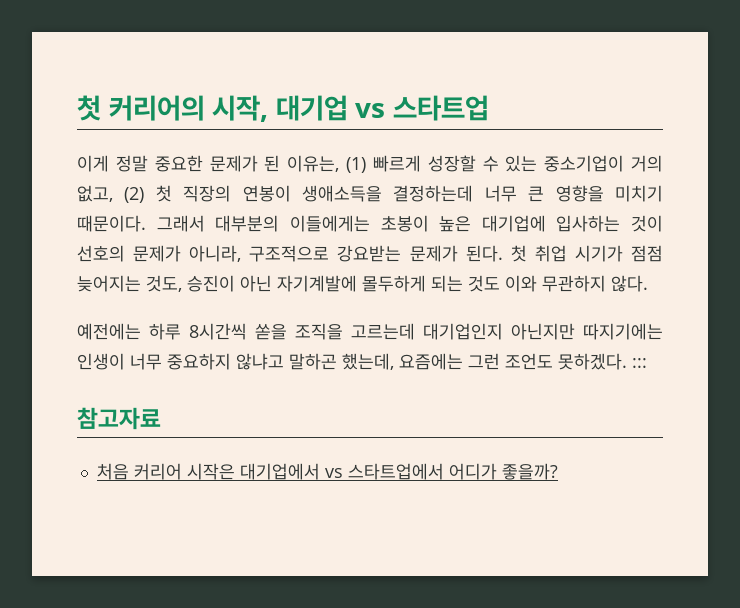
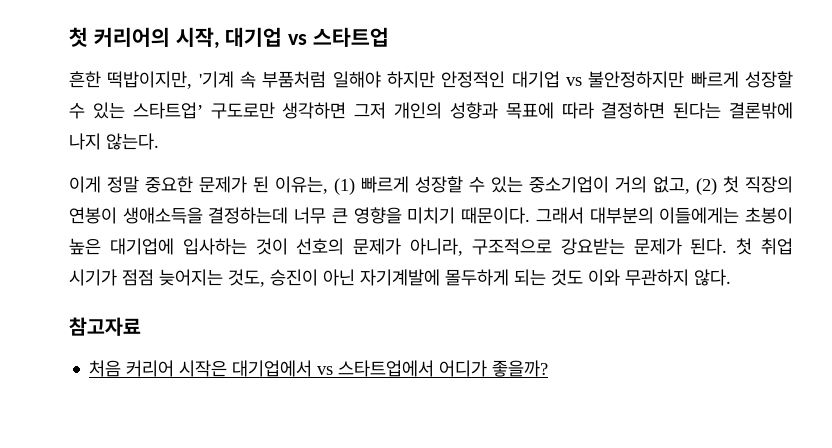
(489, 108) none -> [69,71,794,89] [69,102,794,119] [69,133,159,150] // 흔한 떡밥이지만, '기계 속 부품처럼 일해야 하지만 안정적인 대기업 vs 불안정하지만 빠르게 성장할 수 있는 스타트업’ 구도로만 생각하면 그저 개인의 성향과 목표에 따라 결정하면 된다는 결론밖에 나지 않는다.
[77,323,663,340] [77,353,647,370] // 예전에는 하루 8시간씩 쏟을 조직을 고르는데 대기업인지 아닌지만 따지기에는 인생이 너무 중요하지 않냐고 말하곤 했는데, 요즘에는 그런 조언도 못하겠다. ::: -> (731, 277) none

